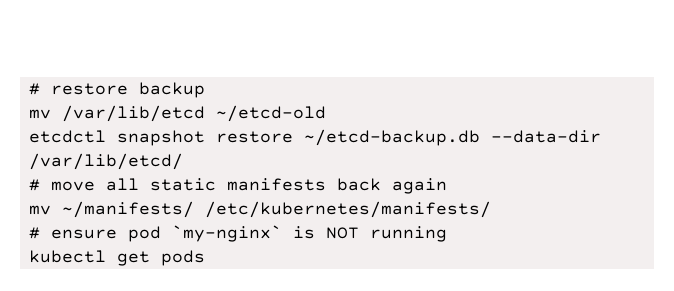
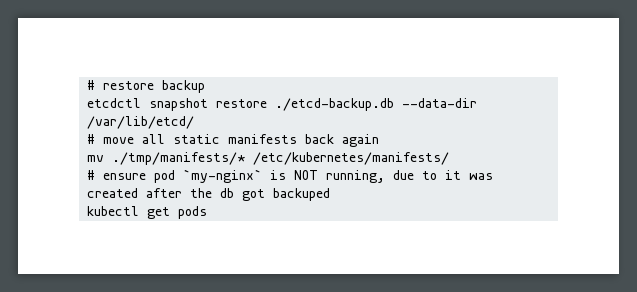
[29,105,327,122] // mv /var/lib/etcd ~/etcd-old -> (206, 86) none
[304,129,481,146] ~/etcd-backup.db -> [275,98,395,111] ./etcd-backup.db
[62,201,195,218] ~/manifests/ -> [112,152,246,165] ./tmp/manifests/*
[370,226,448,242] running -> [326,170,494,183] [87,188,331,201] running, due to it was created after the db got backuped

